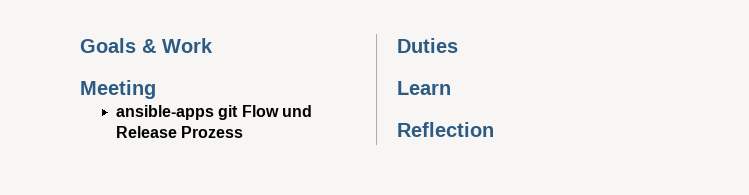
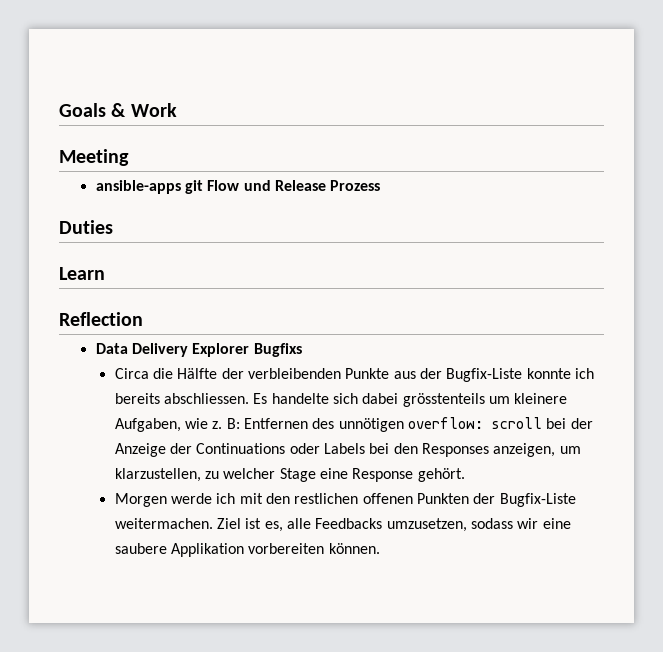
(494, 129) none -> [95,343,302,357] [114,368,594,382] [114,393,568,407] [114,417,593,432] [114,443,581,457] [114,468,465,482] [114,493,576,507] [114,518,571,532] [114,543,380,557] // Data Delivery Explorer Bugfixs // Circa die Hälfte der verbleibenden Punkte aus der Bugfix-Liste konnte ich bereits abschliessen. Es handelte sich dabei grösstenteils um kleinere Aufgaben, wie z. B: Entfernen des unnötigen overflow: scroll bei der Anzeige der Continuations oder Labels bei den Responses anzeigen, um klarzustellen, zu welcher Stage eine Response gehört. // Morgen werde ich mit den restlichen offenen Punkten der Bugfix-Liste weitermachen. Ziel ist es, alle Feedbacks umzusetzen, sodass wir eine saubere Applikation vorbereiten können.

